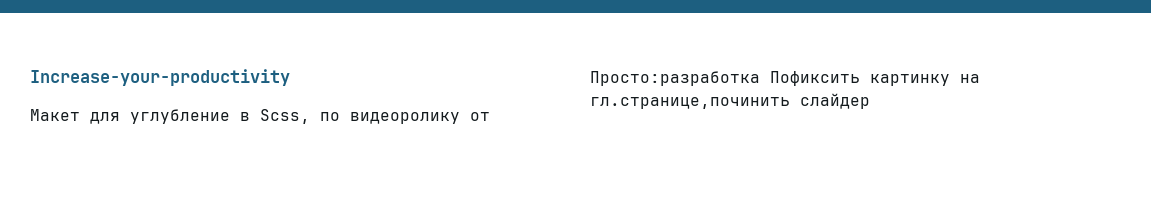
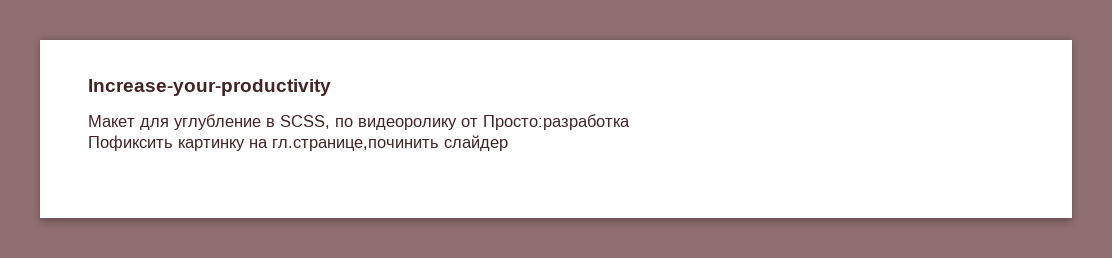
[260,109,310,124] Scss, -> [280,115,330,129] SCSS,
(760, 78) none -> (630, 122) //

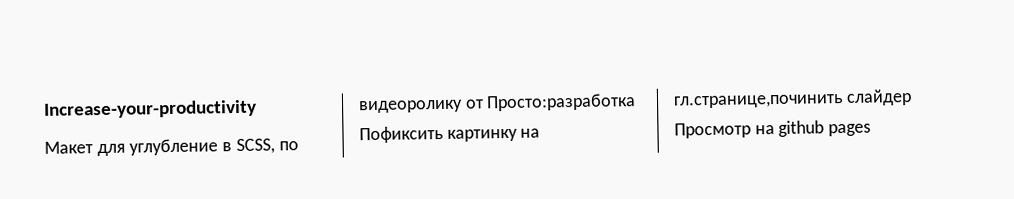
(508, 143) none -> [674,120,872,139] // Просмотр на github pages

